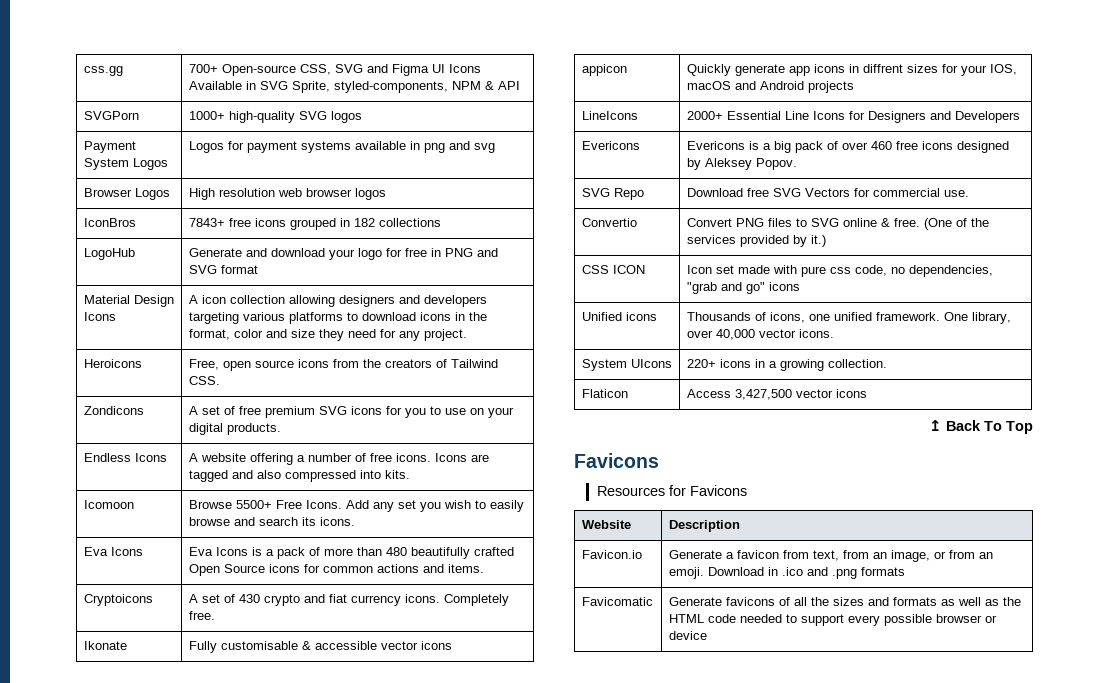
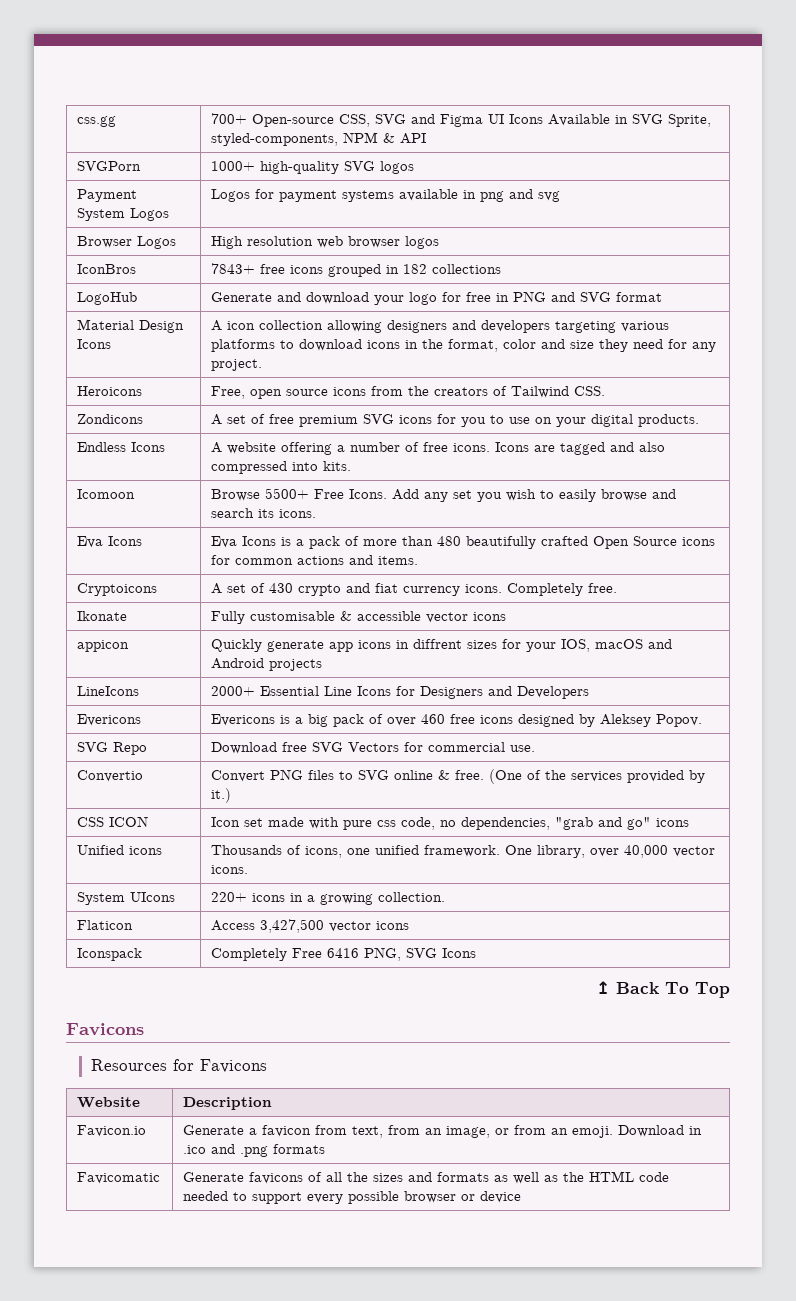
(867, 393) none -> [77,948,143,961] [211,947,477,961] // Iconspack | Completely Free 6416 PNG, SVG Icons

